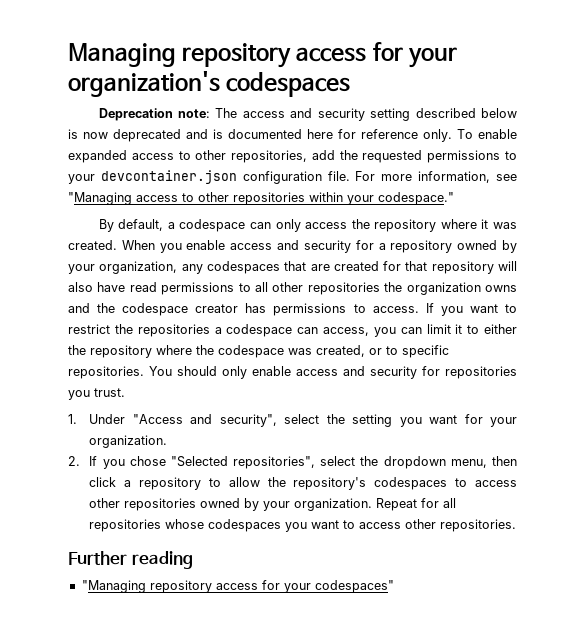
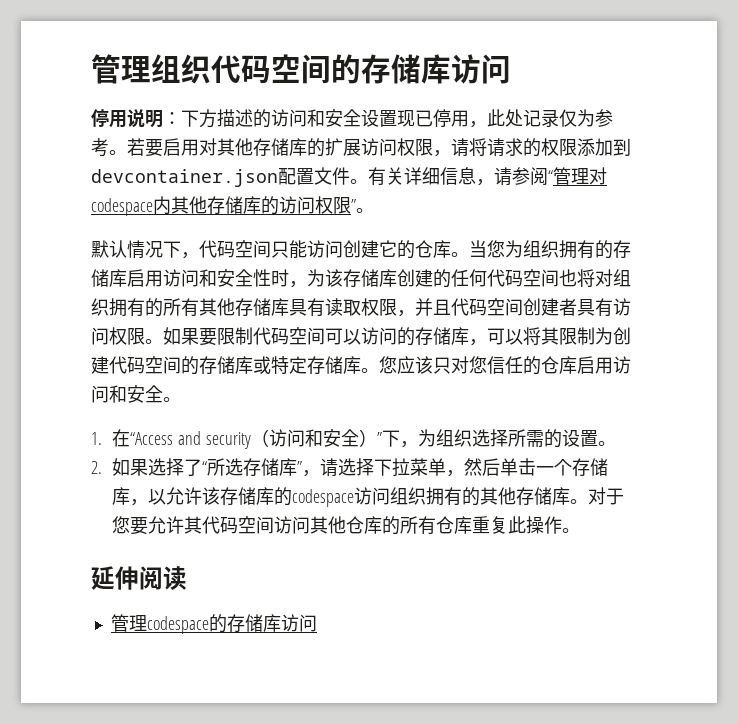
[68,42,457,68] [68,71,351,97] [98,108,517,121] [68,129,517,142] [68,150,517,163] [68,170,517,184] [68,192,454,205] [98,219,517,232] [68,240,517,253] [68,261,517,274] [68,282,517,295] [68,303,517,316] [68,324,517,337] [68,345,449,358] [68,366,517,379] [68,388,125,400] [68,414,517,427] [89,435,168,448] [68,456,517,469] [89,477,517,490] [89,498,457,511] [89,519,517,532] [68,551,193,569] [81,580,394,593] Managing repository access for your organization's codespaces // Deprecation note: The access and security setting described below is now deprecated and is documented here for reference only. To enable expanded access to other repositories, add the requested permissions to your devcontainer.json configuration file. For more information, see "Managing access to other repositories within your codespace." // By default, a codespace can only access the repository where it was created. When you enable access and security for a repository owned by your organization, any codespaces that are created for that repository will also have read permissions to all other repositories the organization owns and the codespace creator has permissions to access. If you want to restrict the repositories a codespace can access, you can limit it to either the repository where the codespace was created, or to specific repositories. You should only enable access and security for repositories you trust. // 1. Under "Access and security", select the setting you want for your organization. // 2. If you chose "Selected repositories", select the dropdown menu, then click a repository to allow the repository's codespaces to access other repositories owned by your organization. Repeat for all repositories whose codespaces you want to access other repositories. // Further reading // "Managing repository access for your codespaces" -> [91,54,511,84] [91,109,613,128] [91,138,631,157] [91,167,607,187] [91,196,374,216] [91,240,631,259] [91,269,631,288] [91,298,631,317] [91,327,631,346] [91,356,631,375] [91,385,181,403] [91,429,616,449] [91,458,609,477] [112,487,625,507] [112,516,581,535] [91,566,187,590] [110,614,317,634] 管理组织代码空间的存储库访问 // 停用说明：下方描述的访问和安全设置现已停用，此处记录仅为参考。若要启用对其他存储库的扩展访问权限，请将请求的权限添加到devcontainer.json配置文件。有关详细信息，请参阅“管理对codespace内其他存储库的访问权限”。 // 默认情况下，代码空间只能访问创建它的仓库。当您为组织拥有的存储库启用访问和安全性时，为该存储库创建的任何代码空间也将对组织拥有的所有其他存储库具有读取权限，并且代码空间创建者具有访问权限。如果要限制代码空间可以访问的存储库，可以将其限制为创建代码空间的存储库或特定存储库。您应该只对您信任的仓库启用访问和安全。 // 1.在“Access and security（访问和安全）”下，为组织选择所需的设置。 // 2.如果选择了“所选存储库”，请选择下拉菜单，然后单击一个存储库，以允许该存储库的codespace访问组织拥有的其他存储库。对于您要允许其代码空间访问其他仓库的所有仓库重复此操作。 // 延伸阅读 // 管理codespace的存储库访问

